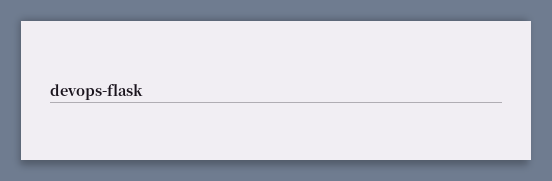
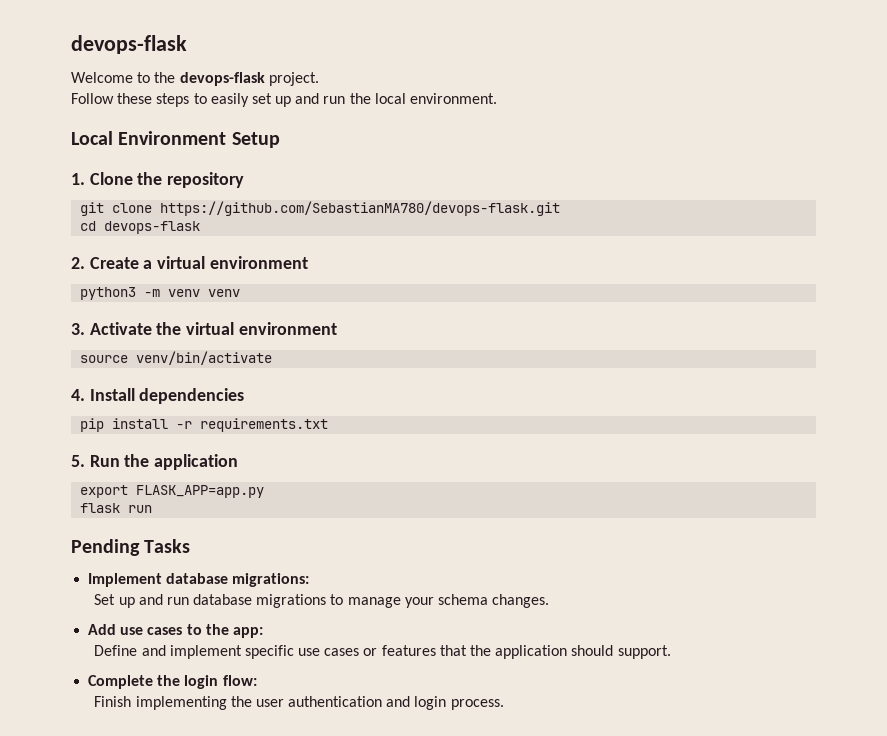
[50,84,143,100] devops-flask -> [71,35,187,54] [71,72,319,86] [71,93,498,107] [71,131,280,148] [71,172,245,188] [80,201,561,216] [80,221,201,234] [71,256,308,269] [80,287,241,300] [71,322,337,335] [80,351,273,365] [71,388,245,404] [80,418,329,432] [71,454,239,470] [80,485,265,498] [80,503,153,513] [71,539,191,556] [88,573,310,587] [94,594,550,608] [88,624,263,638] [94,645,671,659] [88,675,257,689] [94,696,504,710] devops-flask // Welcome to the devops-flask project. // Follow these steps to easily set up and run the local environment. // Local Environment Setup // 1. Clone the repository // git clone https://github.com/SebastianMA780/devops-flask.git // cd devops-flask // 2. Create a virtual environment // python3 -m venv venv // 3. Activate the virtual environment // source venv/bin/activate // 4. Install dependencies // pip install -r requirements.txt // 5. Run the application // export FLASK_APP=app.py // flask run // Pending Tasks // Implement database migrations: // Set up and run database migrations to manage your schema changes. // Add use cases to the app: // Define and implement specific use cases or features that the application should support. // Complete the login flow: // Finish implementing the user authentication and login process.

